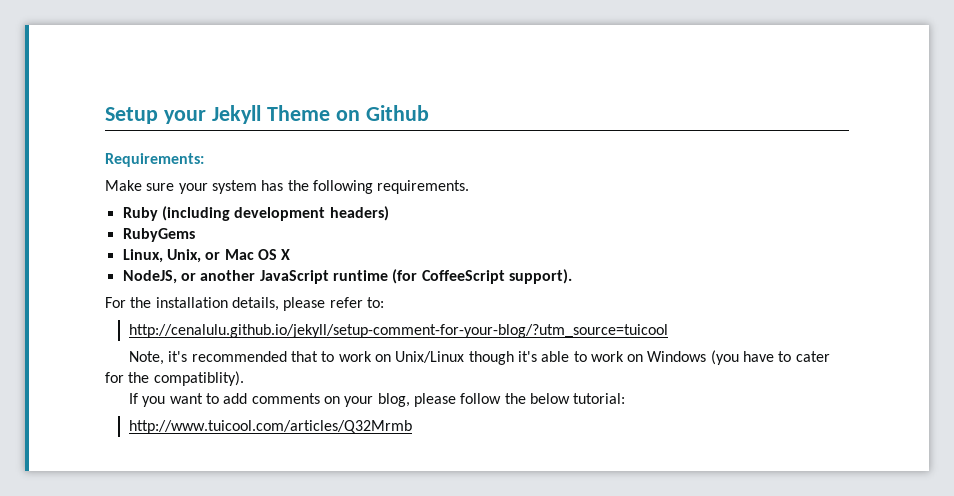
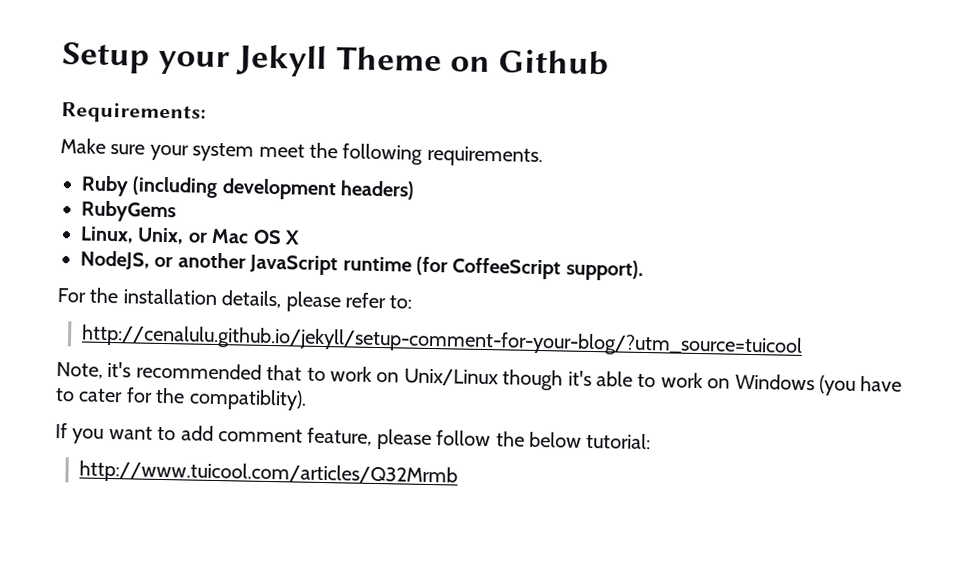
[261,180,284,191] has -> [258,143,305,158] meet
[251,393,410,407] comments on your blog, -> [218,427,373,446] comment feature,

